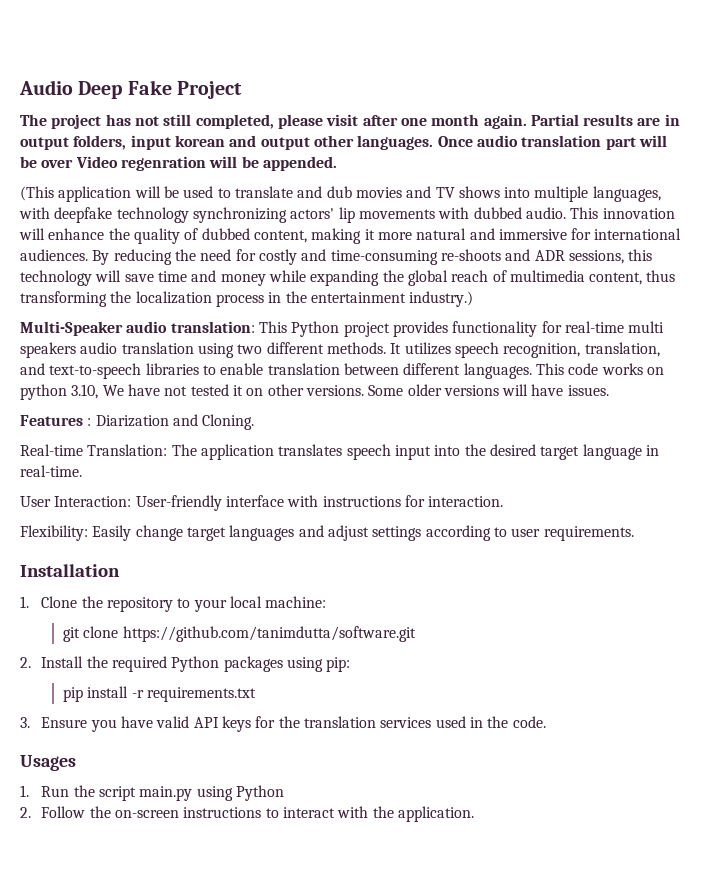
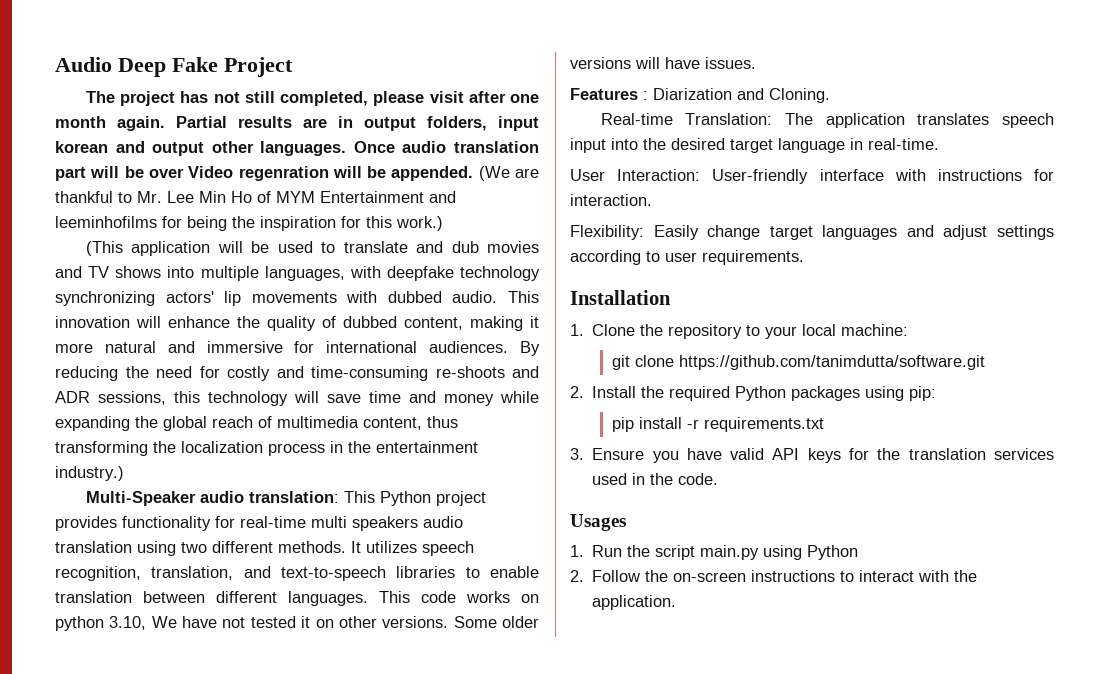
(337, 163) none -> [478,166,539,181] [55,191,456,203] [55,216,443,231] (We are thankful to Mr. Lee Min Ho of MYM Entertainment and leeminhofilms for being the inspiration for this work.)

